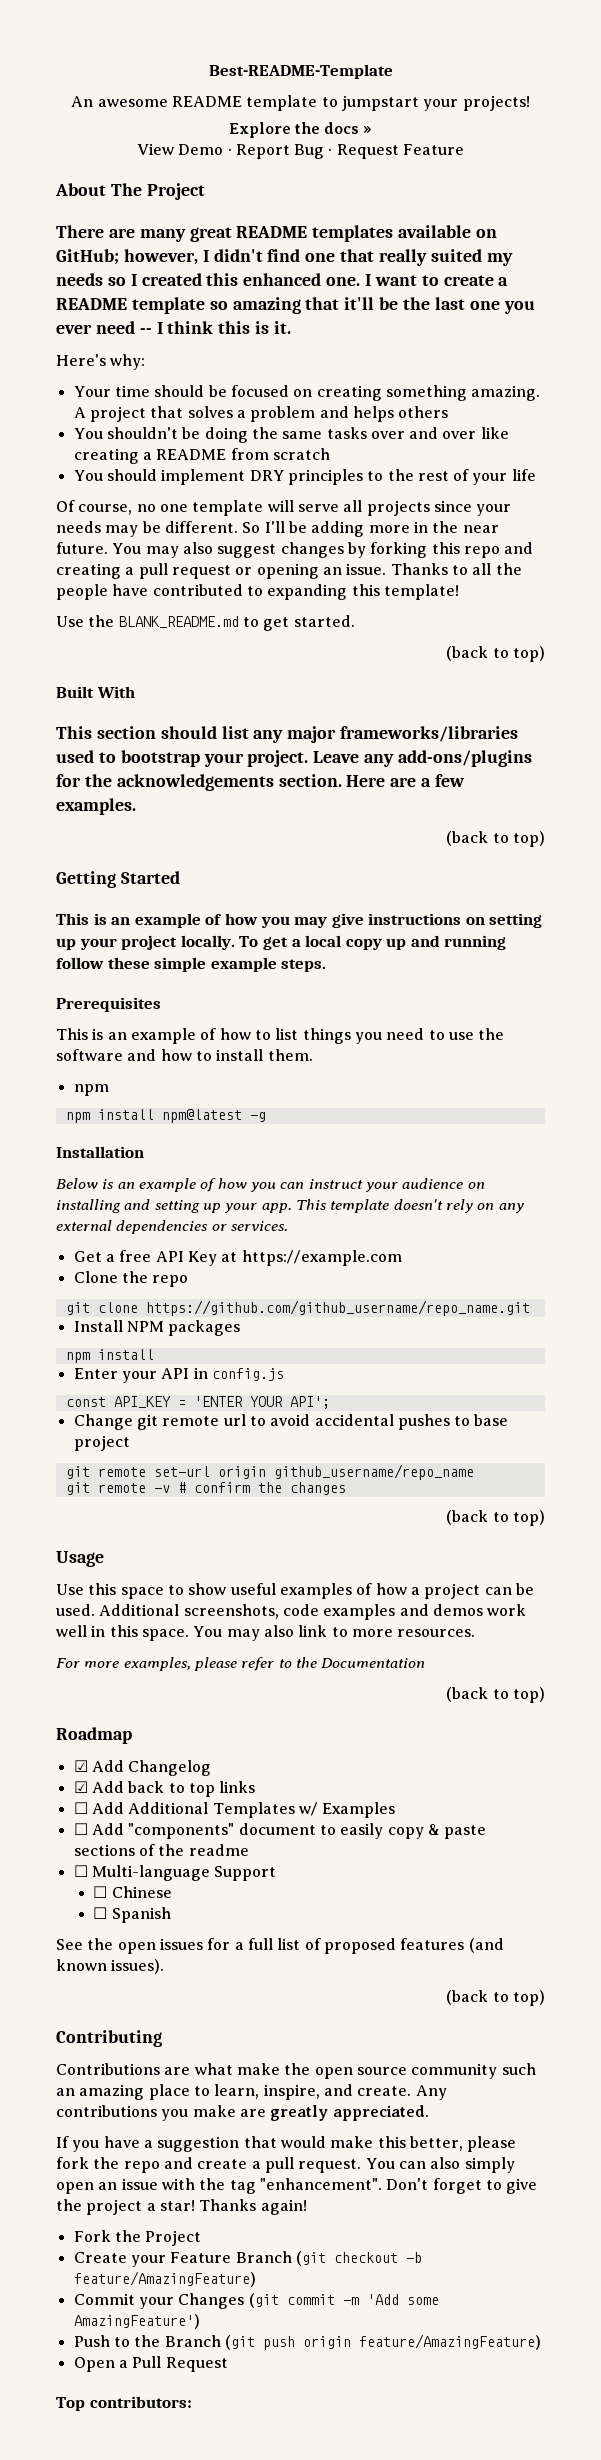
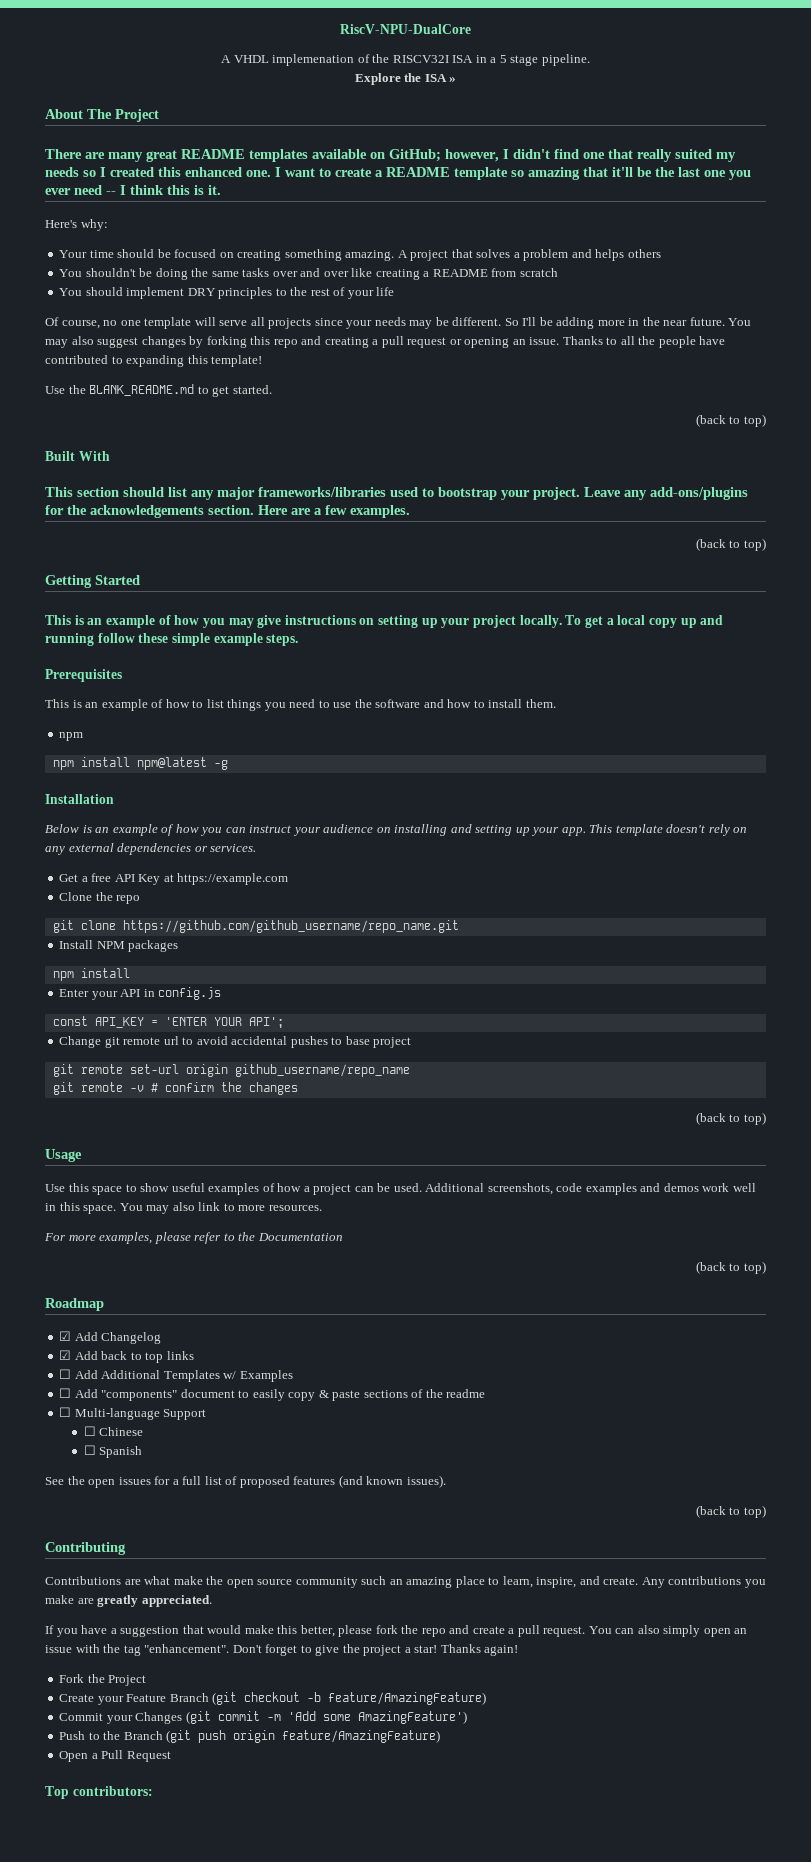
[208,64,393,79] [71,95,530,111] Best-README-Template // An awesome README template to jumpstart your projects! -> [340,24,471,34] [221,54,590,66] RiscV-NPU-DualCore // A VHDL implemenation of the RISCV32I ISA in a 5 stage pipeline.
[324,122,360,134] docs -> [424,74,447,82] ISA
[136,143,465,159] // View Demo · Report Bug · Request Feature -> (457, 79) none

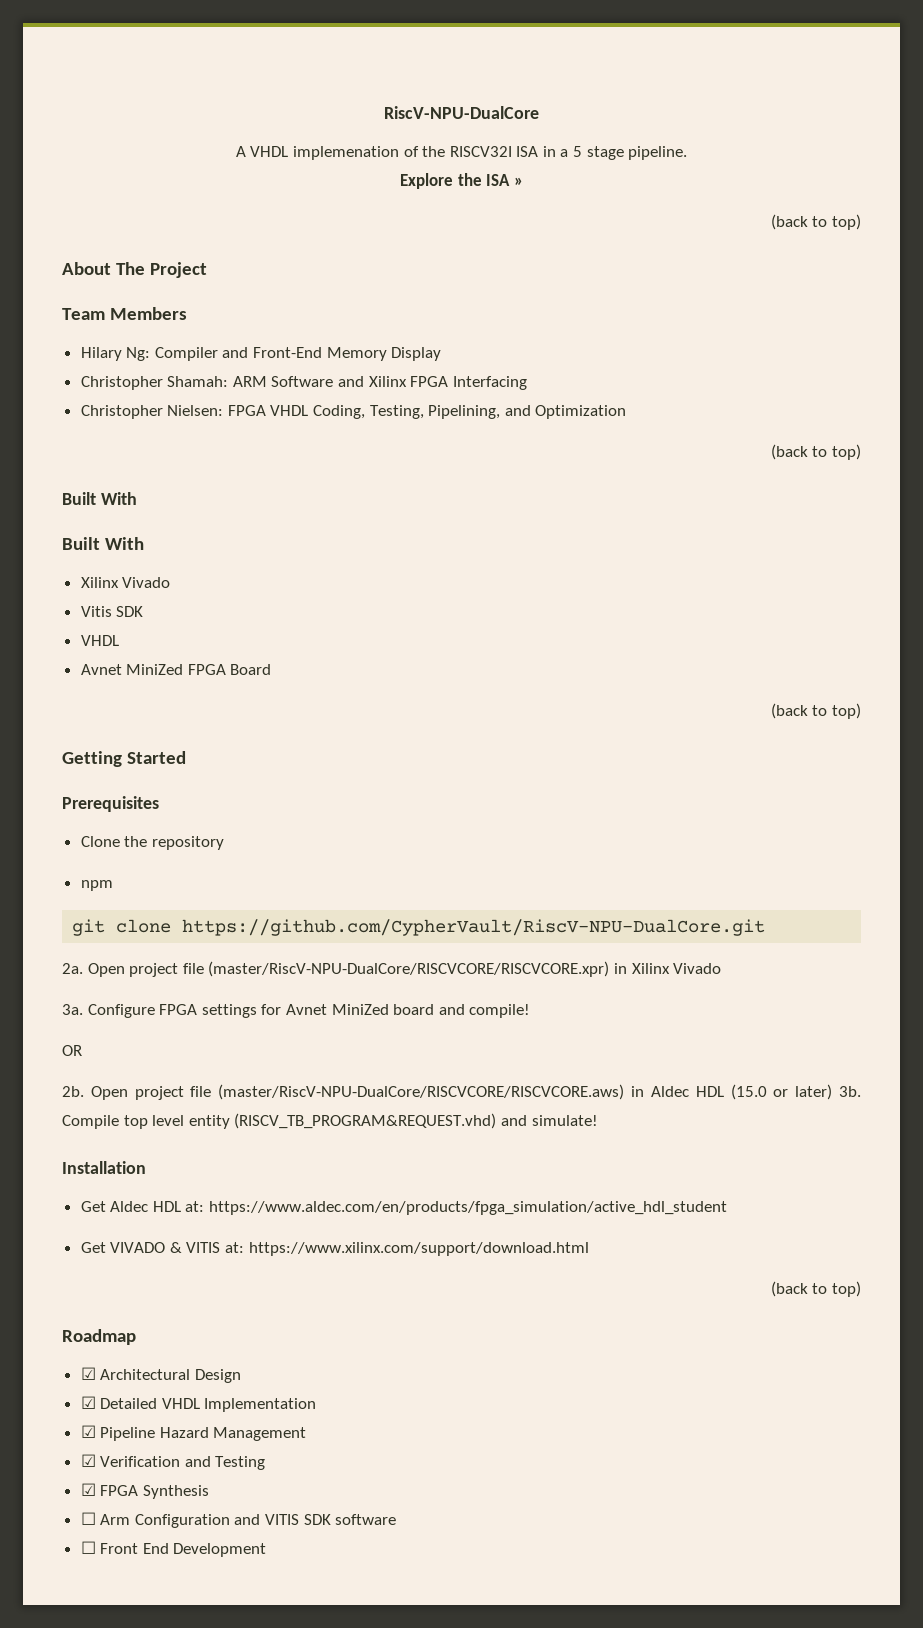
(457, 79) none -> [770,214,861,230] // (back to top)
[45,149,736,162] [45,167,751,180] [45,185,221,195] [45,219,108,231] [59,249,661,261] [59,268,558,280] [59,287,395,299] [45,317,752,329] [45,336,726,348] [45,355,263,367] [45,384,272,397] There are many great README templates available on GitHub; however, I didn't find one that really suited my needs so I created this enhanced one. I want to create a README template so amazing that it'll be the last one you ever need -- I think this is it. // Here's why: // Your time should be focused on creating something amazing. A project that solves a problem and helps others // You shouldn't be doing the same tasks over and over like creating a README from scratch // You should implement DRY principles to the rest of your life // Of course, no one template will serve all projects since your needs may be different. So I'll be adding more in the near future. You may also suggest changes by forking this repo and creating a pull request or opening an issue. Thanks to all the people have contributed to expanding this template! // Use the BLANK_README.md to get started. -> [62,307,187,320] [80,347,442,361] [80,376,527,390] [80,405,627,419] Team Members // Hilary Ng: Compiler and Front-End Memory Display // Christopher Shamah: ARM Software and Xilinx FPGA Interfacing // Christopher Nielsen: FPGA VHDL Coding, Testing, Pipelining, and Optimization
[45,487,748,500] [45,505,410,518] This section should list any major frameworks/libraries used to bootstrap your project. Leave any add-ons/plugins for the acknowledgements section. Here are a few examples. -> [62,537,144,550] [80,577,171,588] [80,606,144,617] [80,635,119,646] [80,664,272,675] Built With // Xilinx Vivado // Vitis SDK // VHDL // Avnet MiniZed FPGA Board
[45,615,724,628] [45,633,299,646] [45,669,122,682] [45,699,556,711] [59,732,84,741] [52,757,228,770] [45,794,114,804] [45,824,748,836] [45,843,257,855] [59,873,289,885] [59,892,141,904] [52,920,459,933] [59,940,179,952] [52,968,130,981] [59,987,222,1000] [52,1016,284,1029] [59,1036,412,1048] [52,1064,410,1077] [52,1082,298,1095] [695,1112,766,1125] [45,1149,82,1162] [45,1183,756,1195] [45,1202,322,1214] [44,1232,343,1244] This is an example of how you may give instructions on setting up your project locally. To get a local copy up and running follow these simple example steps. // Prerequisites // This is an example of how to list things you need to use the software and how to install them. // npm // npm install npm@latest -g // Installation // Below is an example of how you can instruct your audience on installing and setting up your app. This template doesn't rely on any external dependencies or services. // Get a free API Key at https://example.com // Clone the repo // git clone https://github.com/github_username/repo_name.git // Install NPM packages // npm install // Enter your API in config.js // const API_KEY = 'ENTER YOUR API'; // Change git remote url to avoid accidental pushes to base project // git remote set-url origin github_username/repo_name // git remote -v # confirm the changes // (back to top) // Usage // Use this space to show useful examples of how a project can be used. Additional screenshots, code examples and demos work well in this space. You may also link to more resources. // For more examples, please refer to the Documentation -> [62,796,159,812] [80,836,224,850] [80,880,113,891] [72,919,766,936] [62,961,722,977] [62,1004,531,1018] [62,1045,82,1056] [62,1084,862,1100] [62,1113,598,1129] [62,1161,146,1174] [80,1201,728,1215] [80,1242,589,1256] Prerequisites // Clone the repository // npm // git clone https://github.com/CypherVault/RiscV-NPU-DualCore.git // 2a. Open project file (master/RiscV-NPU-DualCore/RISCVCORE/RISCVCORE.xpr) in Xilinx Vivado // 3a. Configure FPGA settings for Avnet MiniZed board and compile! // OR // 2b. Open project file (master/RiscV-NPU-DualCore/RISCVCORE/RISCVCORE.aws) in Aldec HDL (15.0 or later) 3b. Compile top level entity (RISCV_TB_PROGRAM&REQUEST.vhd) and simulate! // Installation // Get Aldec HDL at: https://www.aldec.com/en/products/fpga_simulation/active_hdl_student // Get VIVADO & VITIS at: https://www.xilinx.com/support/download.html
[74,1332,162,1344] [59,1350,194,1363] [59,1369,293,1382] [59,1388,486,1401] [59,1407,207,1420] [83,1426,144,1436] [83,1445,143,1458] [45,1475,446,1488] [695,1505,766,1518] [45,1542,126,1555] [45,1576,766,1588] [45,1595,212,1607] [45,1625,748,1637] [45,1644,519,1656] [59,1674,147,1686] [59,1692,487,1705] [59,1711,467,1724] [59,1730,441,1743] [59,1750,171,1762] [45,1786,153,1799] Add Changelog // ☑ Add back to top links // ☐ Add Additional Templates w/ Examples // ☐ Add "components" document to easily copy & paste sections of the readme // ☐ Multi-language Support // ☐ Chinese // ☐ Spanish // See the open issues for a full list of proposed features (and known issues). // (back to top) // Contributing // Contributions are what make the open source community such an amazing place to learn, inspire, and create. Any contributions you make are greatly appreciated. // If you have a suggestion that would make this better, please fork the repo and create a pull request. You can also simply open an issue with the tag "enhancement". Don't forget to give the project a star! Thanks again! // Fork the Project // Create your Feature Branch (git checkout -b feature/AmazingFeature) // Commit your Changes (git commit -m 'Add some AmazingFeature') // Push to the Branch (git push origin feature/AmazingFeature) // Open a Pull Request // Top contributors: -> [100,1369,241,1383] [80,1396,317,1412] [80,1425,307,1441] [80,1454,266,1470] [80,1483,209,1499] [80,1512,397,1528] [80,1541,267,1557] Architectural Design // ☑ Detailed VHDL Implementation // ☑ Pipeline Hazard Management // ☑ Verification and Testing // ☑ FPGA Synthesis // ☐ Arm Configuration and VITIS SDK software // ☐ Front End Development

